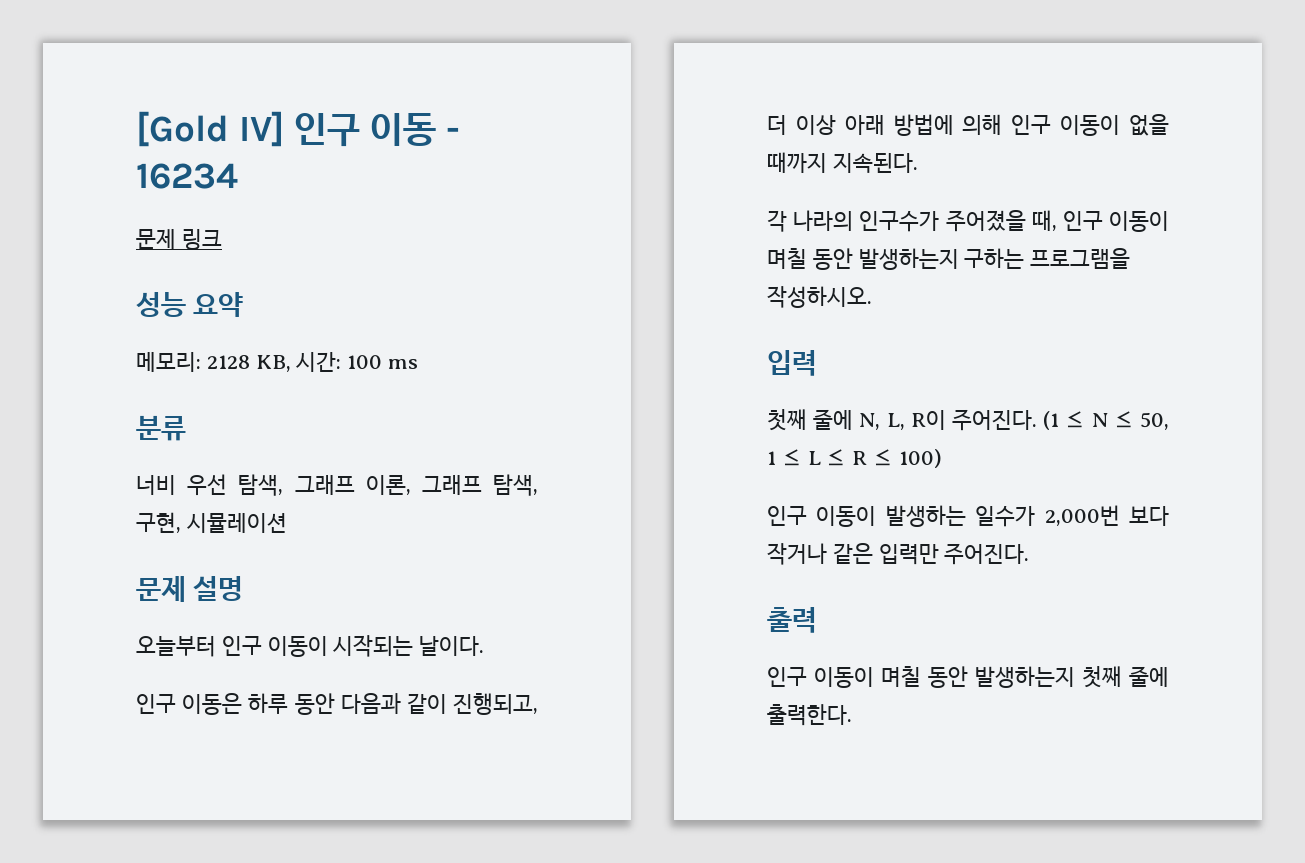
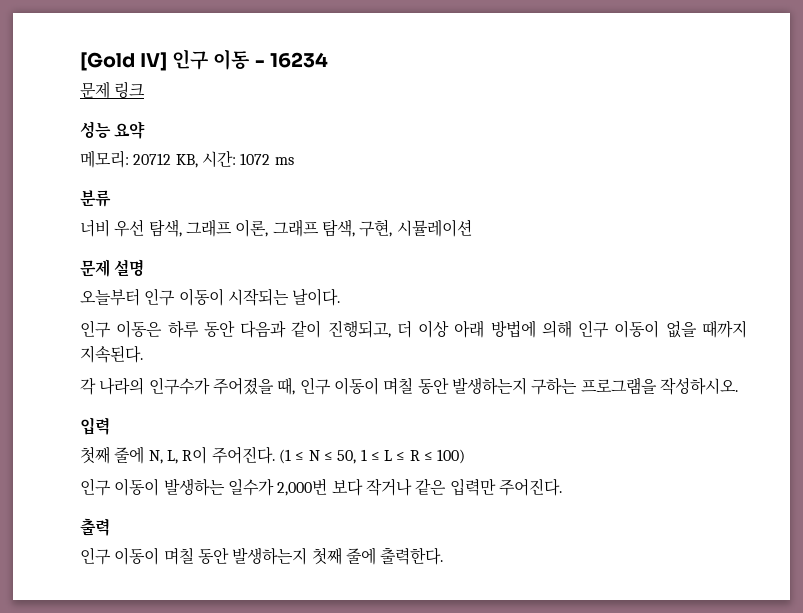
[206,355,250,369] 2128 -> [133,153,172,165] 20712
[347,355,383,369] 100 -> [240,153,271,165] 1072

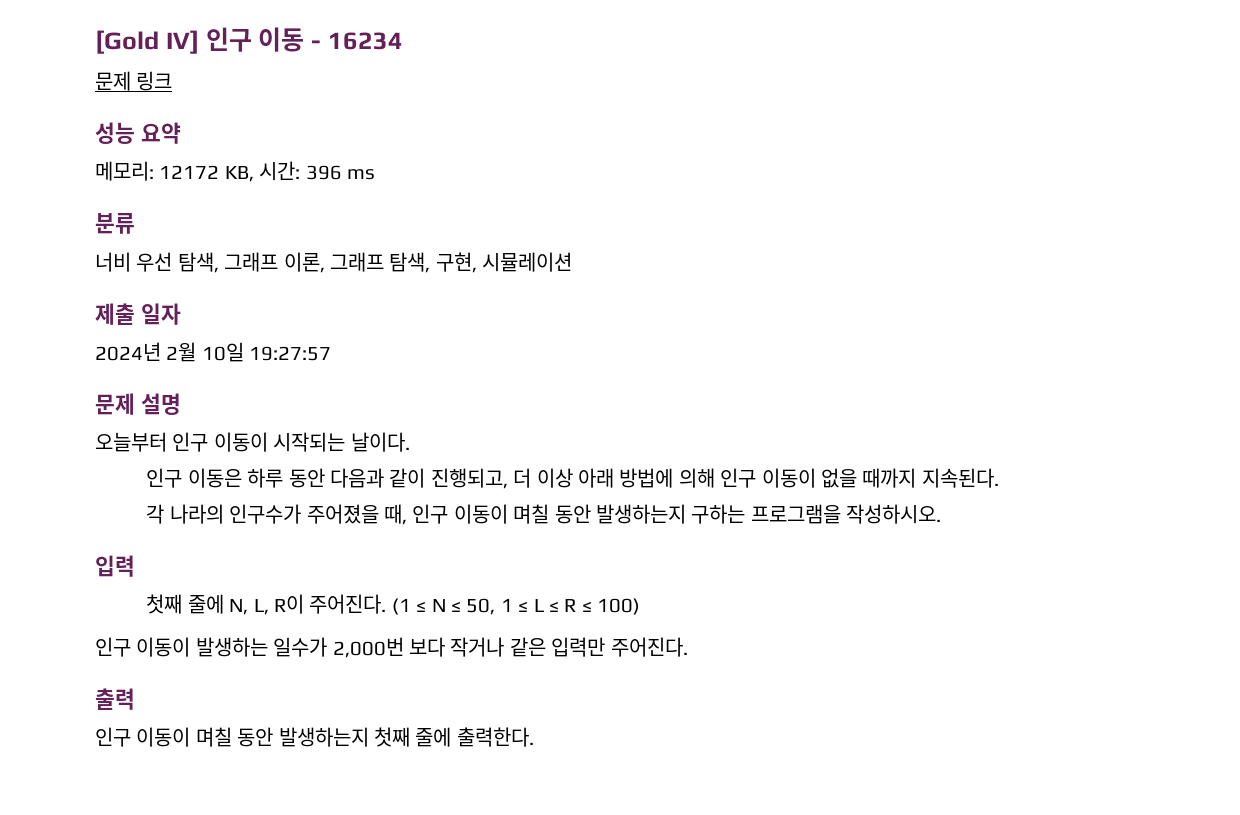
[133,153,172,165] 20712 -> [159,165,220,179] 12172
[240,153,271,165] 1072 -> [305,165,342,180] 396
(472, 228) none -> [95,303,181,325] [95,342,332,362] // 제출 일자 // 2024년 2월 10일 19:27:57

